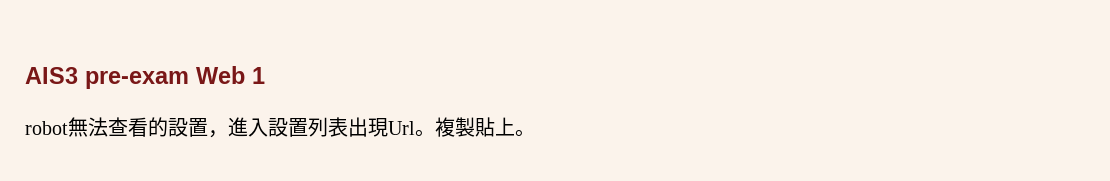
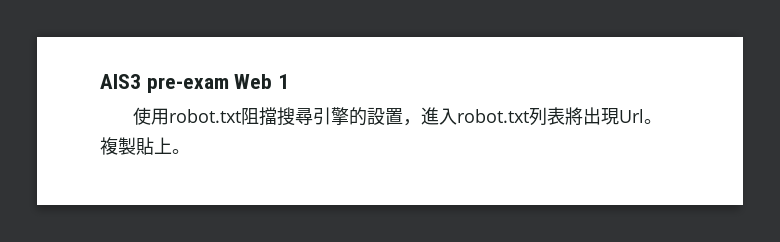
[25,117,148,137] robot無法查看 -> [133,107,350,126] 使用robot.txt阻擋搜尋引擎
[268,117,348,137] 設置列表 -> [457,107,584,126] robot.txt列表將

